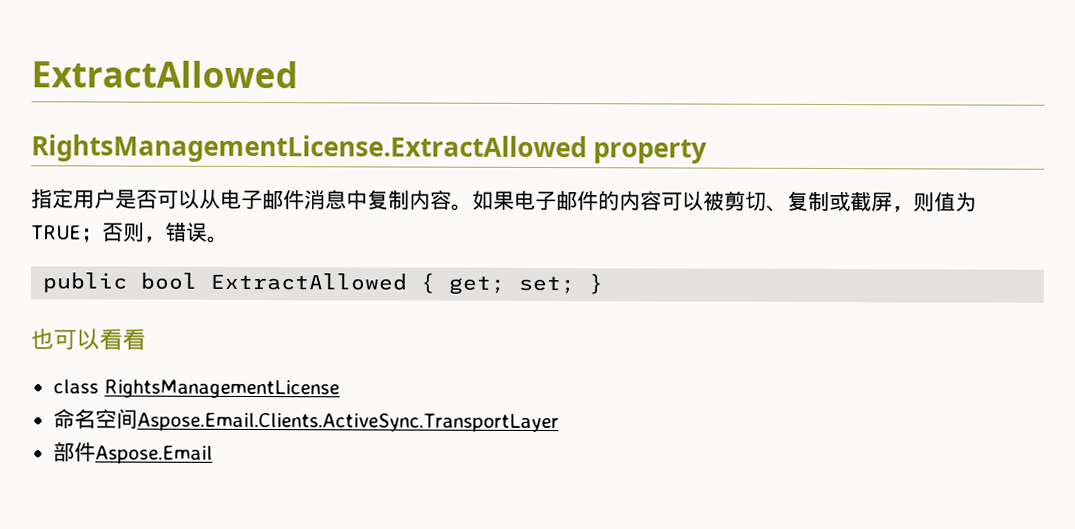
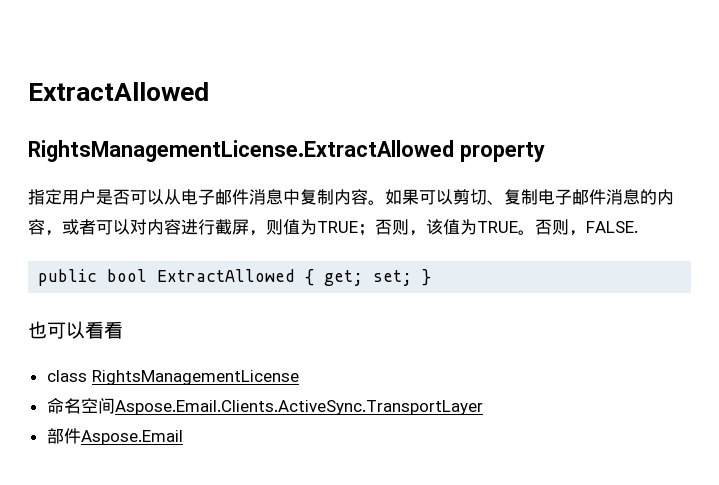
[514,190,851,212] 电子邮件的内容可以被剪切、复制或 -> [419,189,674,205] [28,219,215,236] 可以剪切、复制电子邮件消息的内容，或者可以对内容进行
[165,222,229,243] 错误。 -> [426,219,638,236] 该值为TRUE。否则，FALSE.

